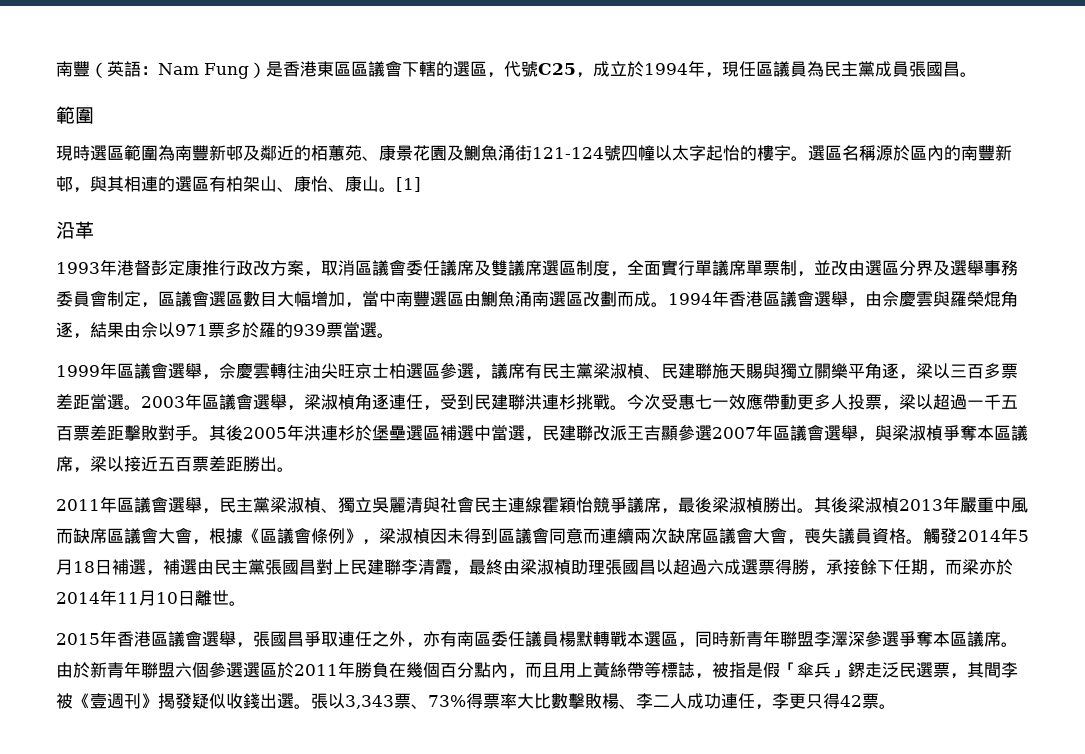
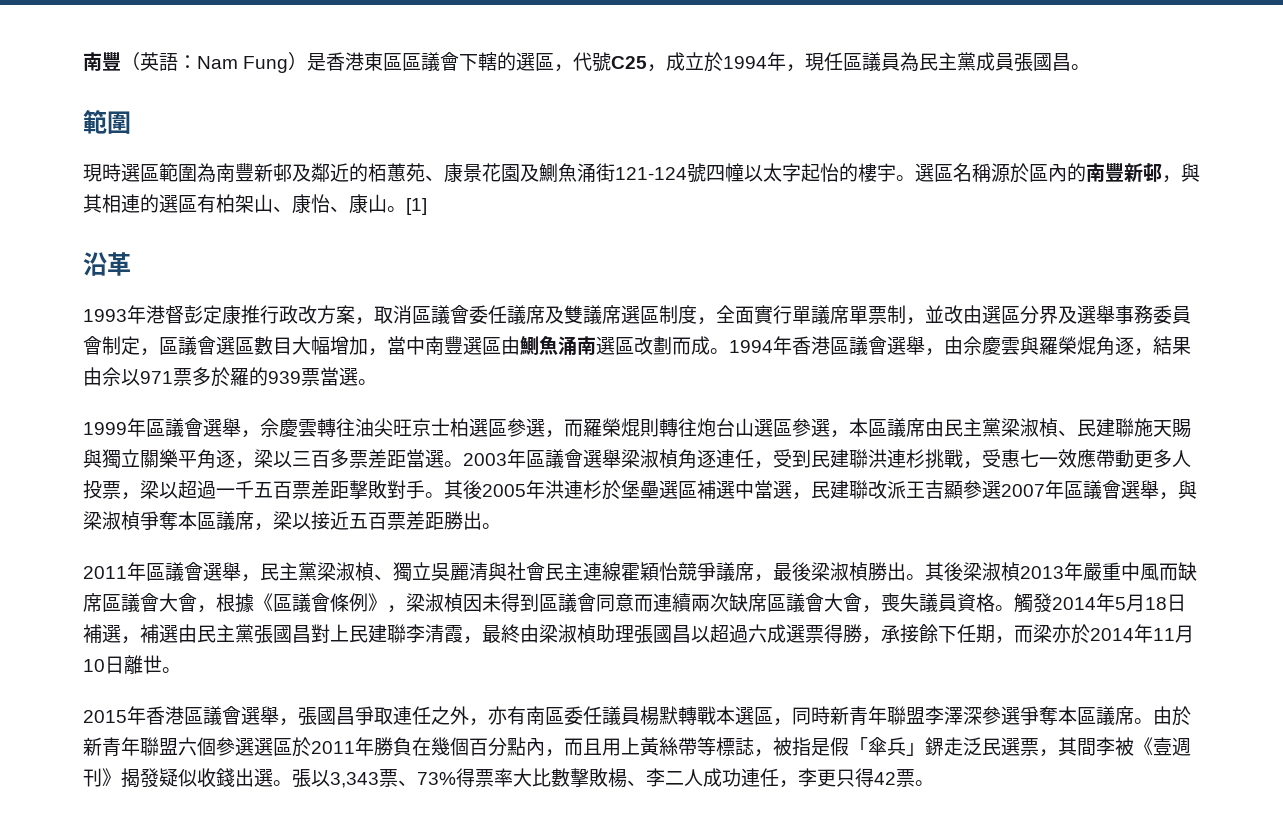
[491,363,542,379] 議席有 -> [564,418,944,438] 而羅榮焜則轉往炮台山選區參選，本區議席由
[287,405,304,411] ， -> (621, 458) none
[610,394,661,410] 。今次 -> [963,461,982,469] ，

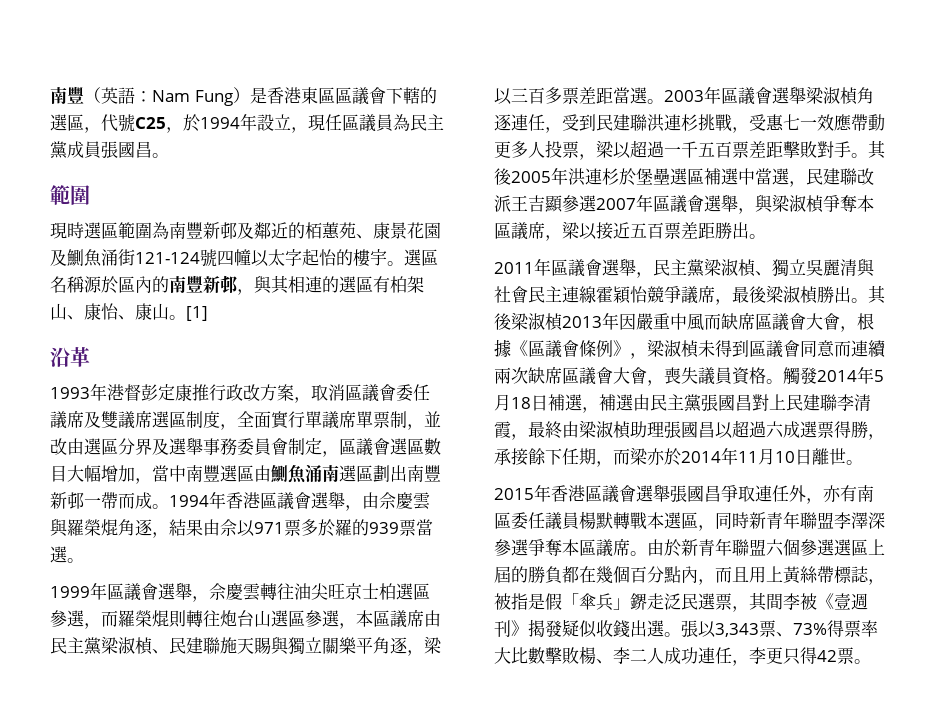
[666,52,705,71] 成立 -> (183, 130) none
(787, 61) none -> [257,114,291,131] 設立
[634,336,672,355] 改劃 -> [373,465,441,482] [50,492,118,509] 劃出南豐新邨一帶
(1083, 571) none -> [619,313,636,330] 因
[463,594,482,612] 因 -> (698, 349) none
[279,718,298,726] ， -> (670, 493) none
[431,706,450,725] 之 -> (789, 493) none
[292,737,412,757] 於2011年勝負 -> [868,539,885,555] [494,566,579,584] 上屆的勝負都
[697,737,716,756] 等 -> (834, 574) none

